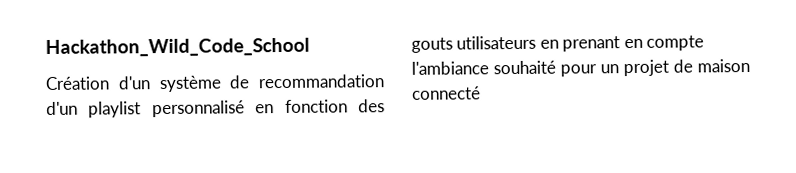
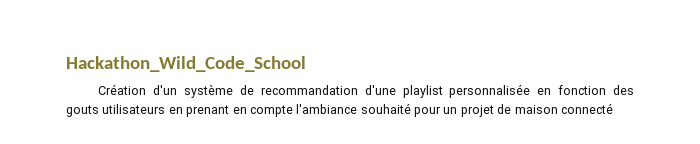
[46,100,245,118] d'un playlist personnalisé -> [364,84,531,98] d'une playlist personnalisée

